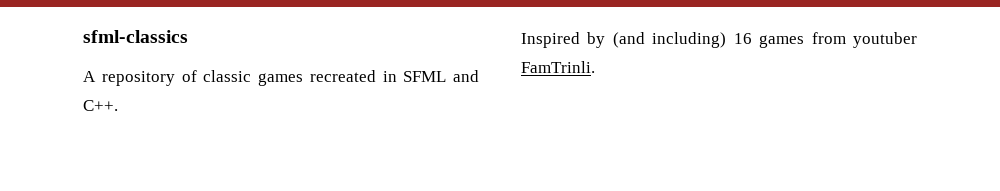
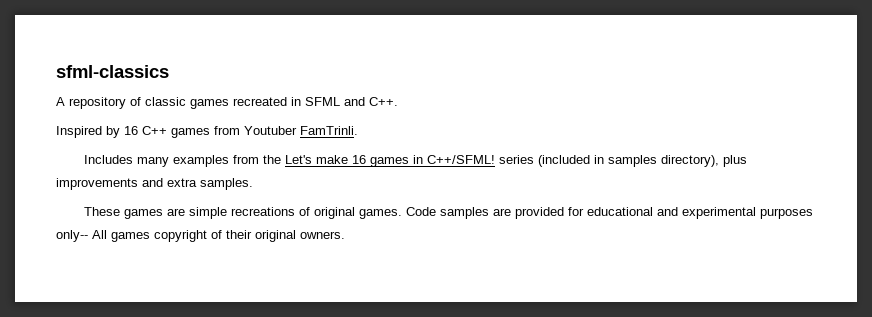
[612,32,917,48] [521,61,595,73] (and including) 16 games from youtuber FamTrinli. -> [124,126,358,138] [84,155,748,167] [56,178,253,190] [84,207,814,219] [56,230,345,242] 16 C++ games from Youtuber FamTrinli. // Includes many examples from the Let's make 16 games in C++/SFML! series (included in samples directory), plus improvements and extra samples. // These games are simple recreations of original games. Code samples are provided for educational and experimental purposes only-- All games copyright of their original owners.

